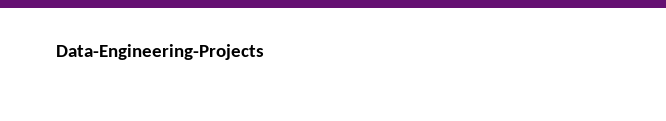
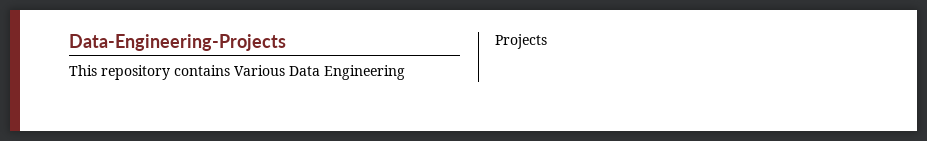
(264, 52) none -> [69,65,405,80] [495,34,547,49] // This repository contains Various Data Engineering Projects

